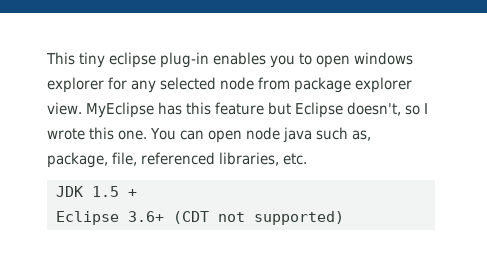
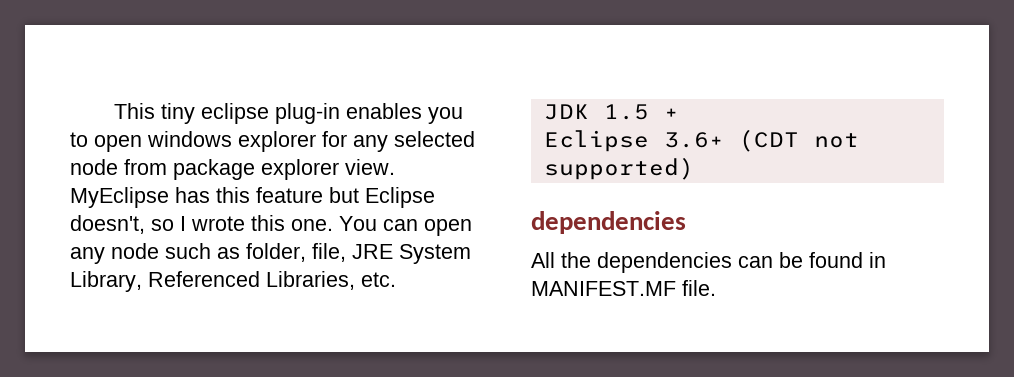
[245,127,371,143] [47,152,279,168] node java such as, package, file, referenced libraries, -> [70,243,471,264] [70,271,355,292] any node such as folder, file, JRE System Library, Referenced Libraries,
(344, 218) none -> [531,211,686,234] [531,252,886,273] [531,280,716,296] // dependencies // All the dependencies can be found in MANIFEST.MF file.

